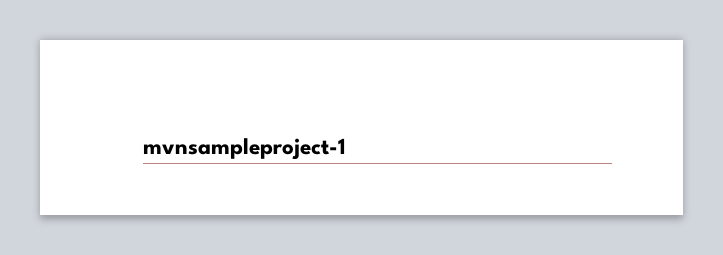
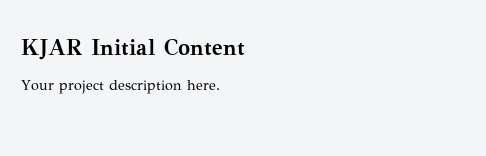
[143,138,346,160] mvnsampleproject-1 -> [21,38,245,60] [21,80,220,94] KJAR Initial Content // Your project description here.

